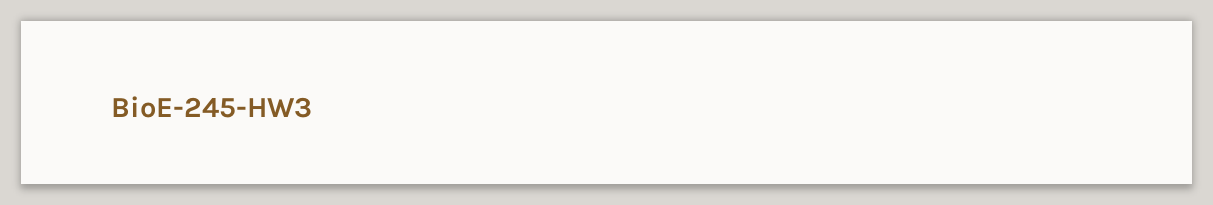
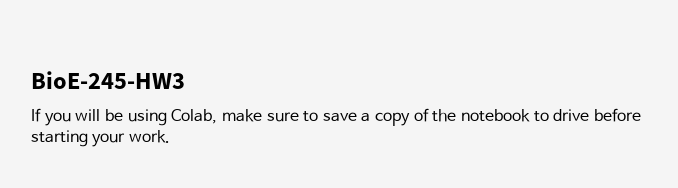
(312, 107) none -> [31,108,641,126] [31,130,170,147] // If you will be using Colab, make sure to save a copy of the notebook to drive before starting your work.

